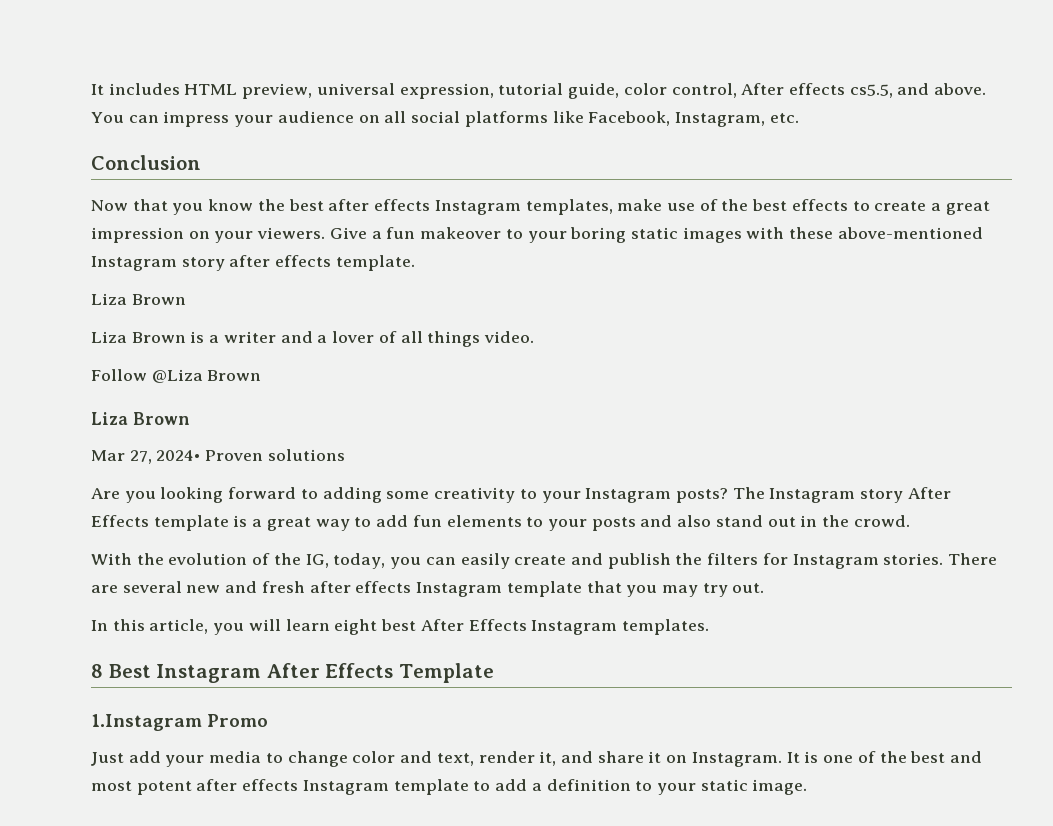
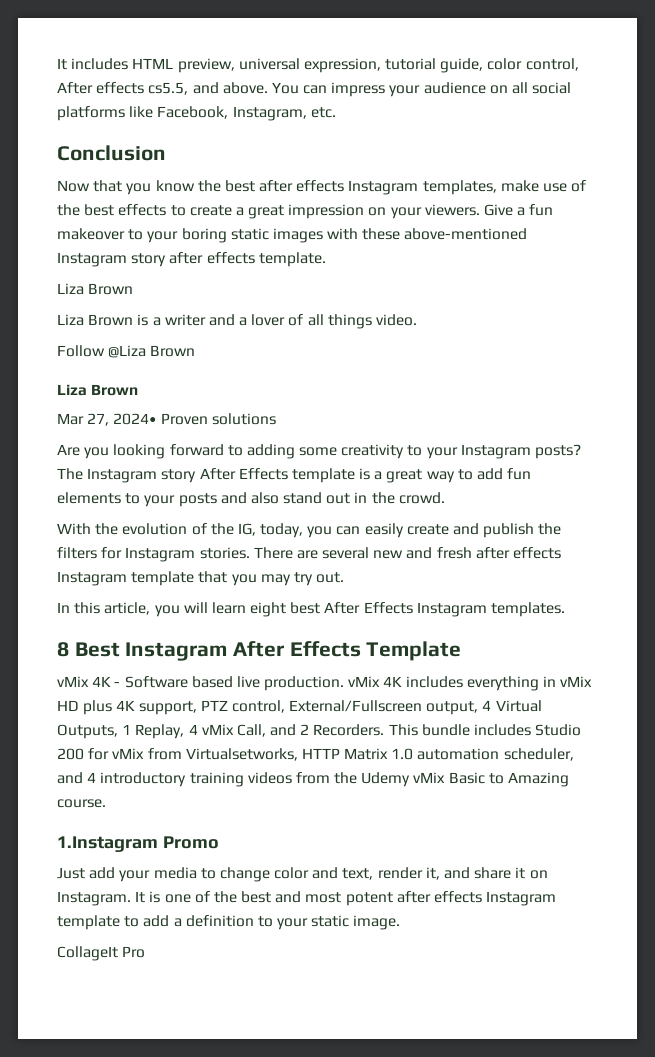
(494, 673) none -> [57,676,593,691] [57,700,542,715] [57,724,582,739] [57,748,574,761] [57,772,570,787] [57,799,106,808] // vMix 4K - Software based live production. vMix 4K includes everything in vMix HD plus 4K support, PTZ control, External/Fullscreen output, 4 Virtual Outputs, 1 Replay, 4 vMix Call, and 2 Recorders. This bundle includes Studio 200 for vMix from Virtualsetworks, HTTP Matrix 1.0 automation scheduler, and 4 introductory training videos from the Udemy vMix Basic to Amazing course.
(808, 787) none -> [57,946,146,961] // CollageIt Pro

